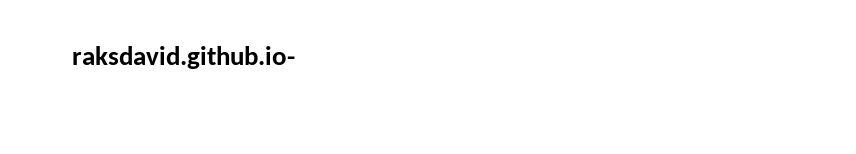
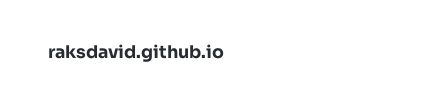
[72,46,295,69] raksdavid.github.io- -> [48,44,224,62] raksdavid.github.io

